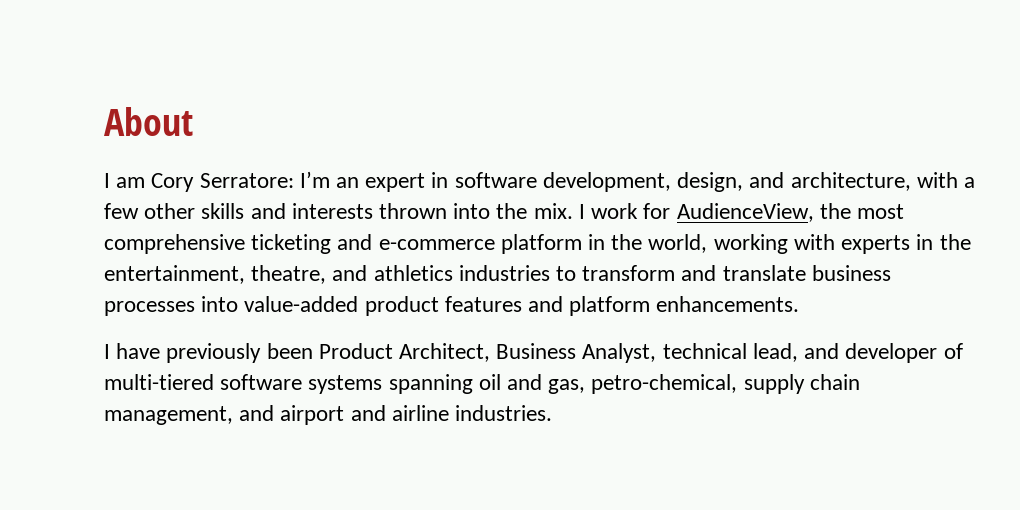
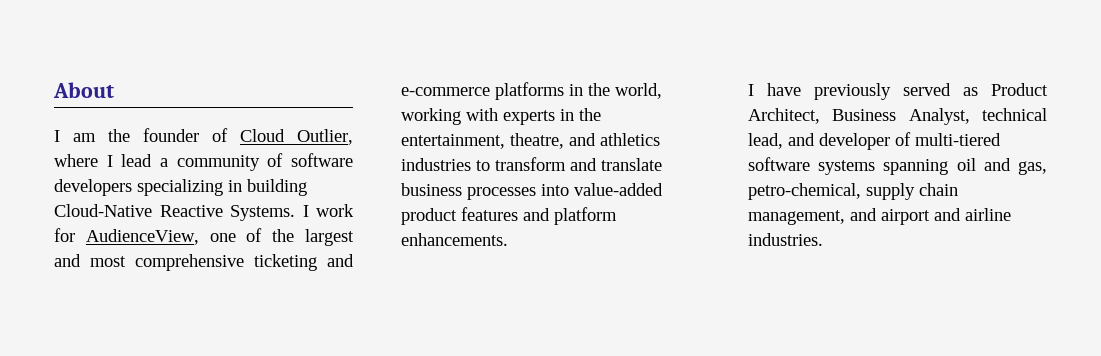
[151,171,975,192] [104,203,851,222] Cory Serratore: I’m an expert in software development, design, and architecture, with a few other skills and interests thrown into the mix. I work for AudienceView, the -> [108,128,353,145] [54,153,353,171] [54,179,307,196] [54,204,354,221] [54,228,355,246] [54,254,81,267] the founder of Cloud Outlier, where I lead a community of software developers specializing in building Cloud-Native Reactive Systems. I work for AudienceView, one of the largest and
[500,234,582,254] platform -> [495,82,564,100] platforms
[266,343,313,359] been -> [903,83,978,96] served as

